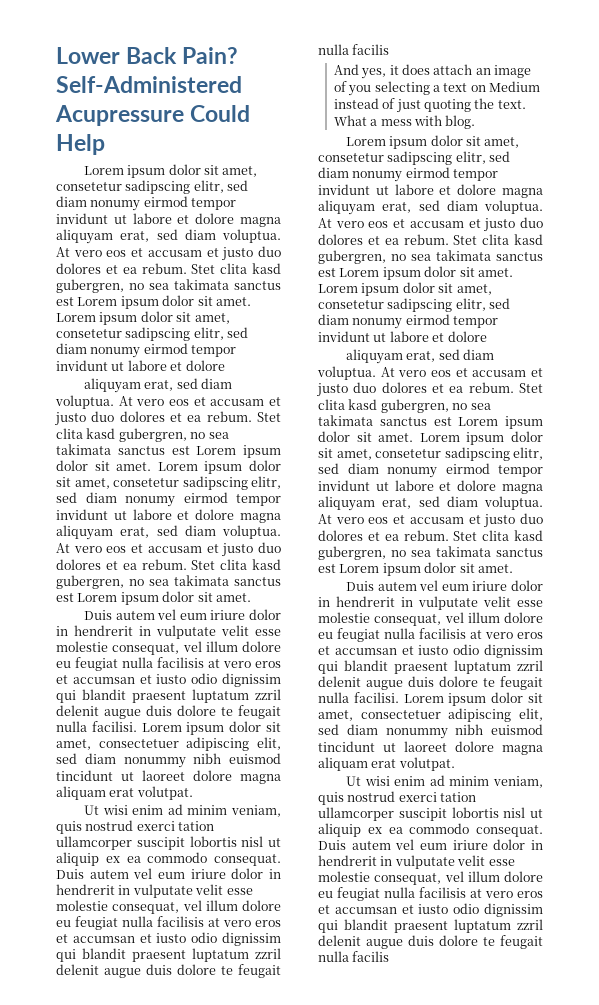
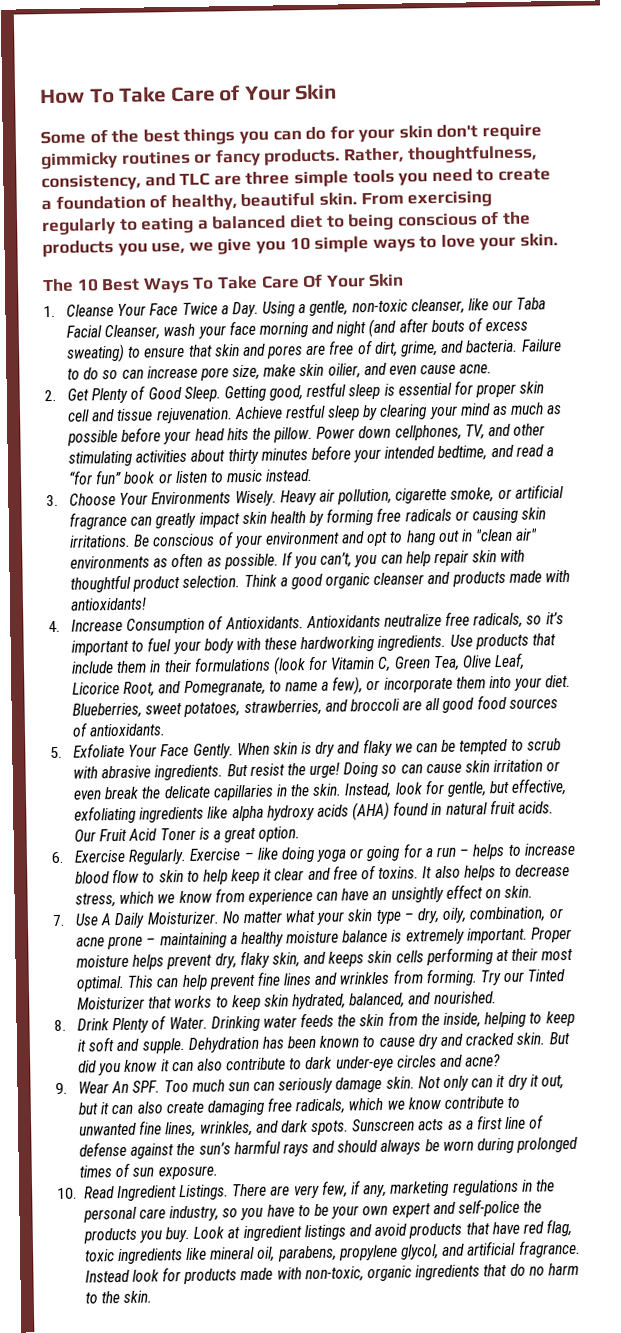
[56,47,239,64] [56,76,242,93] [55,105,251,126] [56,134,105,155] [83,164,258,178] [56,180,249,194] [56,196,237,211] [56,213,281,227] [56,229,281,244] [56,246,281,261] [56,263,281,274] [56,279,281,293] [56,295,251,309] [56,311,230,325] [56,327,249,341] [56,343,237,358] [56,360,225,371] [83,378,233,393] [55,395,281,409] [55,411,281,426] [56,428,229,442] [56,444,281,458] [56,460,281,474] [56,476,281,490] [56,492,281,507] [56,509,281,523] [56,525,281,540] [56,542,281,557] [56,559,281,570] [56,575,281,589] [56,591,251,605] [83,609,281,620] [56,625,281,639] [56,641,281,655] [56,657,281,671] [56,673,281,687] [56,689,281,703] [56,705,281,719] [56,721,281,735] [56,737,281,751] [56,753,281,768] [56,770,281,784] [56,786,193,800] [83,804,281,817] [56,820,215,834] [56,836,281,850] [56,852,281,866] [56,868,281,879] [56,884,253,898] [56,900,281,914] [56,916,281,930] [56,932,281,946] [56,948,281,962] [56,964,281,978] [318,44,390,55] [333,64,532,79] [333,81,541,96] [333,98,526,113] [333,115,476,129] [345,135,520,149] [318,151,511,165] [318,167,499,182] [318,184,543,198] [318,200,543,215] [318,217,543,232] [318,234,543,245] [318,250,543,264] [318,266,513,280] [318,282,492,296] [318,298,511,312] [318,314,499,329] [318,331,487,342] [345,349,495,364] [317,366,543,380] [317,382,543,397] [318,399,491,413] [318,415,543,429] [318,431,543,445] [318,447,543,461] [318,463,543,478] [318,480,543,494] [318,496,543,511] [318,513,543,528] [318,530,543,541] [318,546,543,560] [318,562,513,576] [345,580,543,591] [318,596,543,610] [318,612,543,626] [318,628,543,642] [318,644,543,658] [318,660,543,674] [318,676,543,690] [318,692,543,706] [318,708,543,722] [318,724,543,739] [318,741,543,755] [318,757,455,771] [345,775,543,788] [318,791,477,805] [318,807,543,821] [318,823,543,837] [318,839,543,850] [318,855,515,869] [318,871,543,885] [318,887,543,901] [318,903,543,917] [318,919,543,933] [318,935,543,949] [318,951,390,962] Lower Back Pain? Self-Administered Acupressure Could Help // Lorem ipsum dolor sit amet, consetetur sadipscing elitr, sed diam nonumy eirmod tempor invidunt ut labore et dolore magna aliquyam erat, sed diam voluptua. At vero eos et accusam et justo duo dolores et ea rebum. Stet clita kasd gubergren, no sea takimata sanctus est Lorem ipsum dolor sit amet. Lorem ipsum dolor sit amet, consetetur sadipscing elitr, sed diam nonumy eirmod tempor invidunt ut labore et dolore // aliquyam erat, sed diam voluptua. At vero eos et accusam et justo duo dolores et ea rebum. Stet clita kasd gubergren, no sea takimata sanctus est Lorem ipsum dolor sit amet. Lorem ipsum dolor sit amet, consetetur sadipscing elitr, sed diam nonumy eirmod tempor invidunt ut labore et dolore magna aliquyam erat, sed diam voluptua. At vero eos et accusam et justo duo dolores et ea rebum. Stet clita kasd gubergren, no sea takimata sanctus est Lorem ipsum dolor sit amet. // Duis autem vel eum iriure dolor in hendrerit in vulputate velit esse molestie consequat, vel illum dolore eu feugiat nulla facilisis at vero eros et accumsan et iusto odio dignissim qui blandit praesent luptatum zzril delenit augue duis dolore te feugait nulla facilisi. Lorem ipsum dolor sit amet, consectetuer adipiscing elit, sed diam nonummy nibh euismod tincidunt ut laoreet dolore magna aliquam erat volutpat. // Ut wisi enim ad minim veniam, quis nostrud exerci tation ullamcorper suscipit lobortis nisl ut aliquip ex ea commodo consequat. Duis autem vel eum iriure dolor in hendrerit in vulputate velit esse molestie consequat, vel illum dolore eu feugiat nulla facilisis at vero eros et accumsan et iusto odio dignissim qui blandit praesent luptatum zzril delenit augue duis dolore te feugait nulla facilis // And yes, it does attach an image of you selecting a text on Medium instead of just quoting the text. What a mess with blog. // Lorem ipsum dolor sit amet, consetetur sadipscing elitr, sed diam nonumy eirmod tempor invidunt ut labore et dolore magna aliquyam erat, sed diam voluptua. At vero eos et accusam et justo duo dolores et ea rebum. Stet clita kasd gubergren, no sea takimata sanctus est Lorem ipsum dolor sit amet. Lorem ipsum dolor sit amet, consetetur sadipscing elitr, sed diam nonumy eirmod tempor invidunt ut labore et dolore // aliquyam erat, sed diam voluptua. At vero eos et accusam et justo duo dolores et ea rebum. Stet clita kasd gubergren, no sea takimata sanctus est Lorem ipsum dolor sit amet. Lorem ipsum dolor sit amet, consetetur sadipscing elitr, sed diam nonumy eirmod tempor invidunt ut labore et dolore magna aliquyam erat, sed diam voluptua. At vero eos et accusam et justo duo dolores et ea rebum. Stet clita kasd gubergren, no sea takimata sanctus est Lorem ipsum dolor sit amet. // Duis autem vel eum iriure dolor in hendrerit in vulputate velit esse molestie consequat, vel illum dolore eu feugiat nulla facilisis at vero eros et accumsan et iusto odio dignissim qui blandit praesent luptatum zzril delenit augue duis dolore te feugait nulla facilisi. Lorem ipsum dolor sit amet, consectetuer adipiscing elit, sed diam nonummy nibh euismod tincidunt ut laoreet dolore magna aliquam erat volutpat. // Ut wisi enim ad minim veniam, quis nostrud exerci tation ullamcorper suscipit lobortis nisl ut aliquip ex ea commodo consequat. Duis autem vel eum iriure dolor in hendrerit in vulputate velit esse molestie consequat, vel illum dolore eu feugiat nulla facilisis at vero eros et accumsan et iusto odio dignissim qui blandit praesent luptatum zzril delenit augue duis dolore te feugait nulla facilis -> [39,83,338,105] [40,123,543,145] [40,144,537,170] [41,168,551,192] [41,190,493,212] [42,211,531,236] [42,233,559,258] [42,273,405,294] [43,297,547,318] [65,317,529,341] [65,339,562,363] [66,362,493,381] [44,380,545,404] [66,402,563,424] [66,423,546,446] [67,444,555,467] [67,468,314,485] [46,484,564,507] [68,507,547,530] [68,528,539,549] [69,549,526,570] [69,569,571,593] [69,597,147,611] [48,611,564,634] [70,633,557,656] [70,652,526,675] [71,674,572,697] [71,694,558,719] [71,722,167,737] [50,738,561,759] [72,759,561,781] [72,778,568,801] [73,799,555,824] [73,826,301,843] [51,842,575,865] [74,863,571,885] [74,884,534,908] [52,906,563,929] [75,926,573,950] [75,947,574,970] [75,968,566,992] [76,991,497,1011] [54,1010,575,1034] [76,1032,570,1054] [77,1054,502,1076] [55,1074,564,1095] [77,1096,521,1116] [78,1114,545,1138] [78,1136,579,1159] [78,1162,218,1180] [57,1179,555,1202] [82,1198,543,1223] [82,1218,573,1244] [84,1239,581,1265] [84,1262,579,1285] [84,1290,153,1304] How To Take Care of Your Skin // Some of the best things you can do for your skin don't require gimmicky routines or fancy products. Rather, thoughtfulness, consistency, and TLC are three simple tools you need to create a foundation of healthy, beautiful skin. From exercising regularly to eating a balanced diet to being conscious of the products you use, we give you 10 simple ways to love your skin. // The 10 Best Ways To Take Care Of Your Skin // 1. Cleanse Your Face Twice a Day. Using a gentle, non-toxic cleanser, like our Taba Facial Cleanser, wash your face morning and night (and after bouts of excess sweating) to ensure that skin and pores are free of dirt, grime, and bacteria. Failure to do so can increase pore size, make skin oilier, and even cause acne. // 2. Get Plenty of Good Sleep. Getting good, restful sleep is essential for proper skin cell and tissue rejuvenation. Achieve restful sleep by clearing your mind as much as possible before your head hits the pillow. Power down cellphones, TV, and other stimulating activities about thirty minutes before your intended bedtime, and read a “for fun” book or listen to music instead. // 3. Choose Your Environments Wisely. Heavy air pollution, cigarette smoke, or artificial fragrance can greatly impact skin health by forming free radicals or causing skin irritations. Be conscious of your environment and opt to hang out in "clean air" environments as often as possible. If you can’t, you can help repair skin with thoughtful product selection. Think a good organic cleanser and products made with antioxidants! // 4. Increase Consumption of Antioxidants. Antioxidants neutralize free radicals, so it’s important to fuel your body with these hardworking ingredients. Use products that include them in their formulations (look for Vitamin C, Green Tea, Olive Leaf, Licorice Root, and Pomegranate, to name a few), or incorporate them into your diet. Blueberries, sweet potatoes, strawberries, and broccoli are all good food sources of antioxidants. // 5. Exfoliate Your Face Gently. When skin is dry and flaky we can be tempted to scrub with abrasive ingredients. But resist the urge! Doing so can cause skin irritation or even break the delicate capillaries in the skin. Instead, look for gentle, but effective, exfoliating ingredients like alpha hydroxy acids (AHA) found in natural fruit acids. Our Fruit Acid Toner is a great option. // 6. Exercise Regularly. Exercise – like doing yoga or going for a run – helps to increase blood flow to skin to help keep it clear and free of toxins. It also helps to decrease stress, which we know from experience can have an unsightly effect on skin. // 7. Use A Daily Moisturizer. No matter what your skin type – dry, oily, combination, or acne prone – maintaining a healthy moisture balance is extremely important. Proper moisture helps prevent dry, flaky skin, and keeps skin cells performing at their most optimal. This can help prevent fine lines and wrinkles from forming. Try our Tinted Moisturizer that works to keep skin hydrated, balanced, and nourished. // 8. Drink Plenty of Water. Drinking water feeds the skin from the inside, helping to keep it soft and supple. Dehydration has been known to cause dry and cracked skin. But did you know it can also contribute to dark under-eye circles and acne? // 9. Wear An SPF. Too much sun can seriously damage skin. Not only can it dry it out, but it can also create damaging free radicals, which we know contribute to unwanted fine lines, wrinkles, and dark spots. Sunscreen acts as a first line of defense against the sun’s harmful rays and should always be worn during prolonged times of sun exposure. // 10. Read Ingredient Listings. There are very few, if any, marketing regulations in the personal care industry, so you have to be your own expert and self-police the products you buy. Look at ingredient listings and avoid products that have red flag, toxic ingredients like mineral oil, parabens, propylene glycol, and artificial fragrance. Instead look for products made with non-toxic, organic ingredients that do no harm to the skin.

